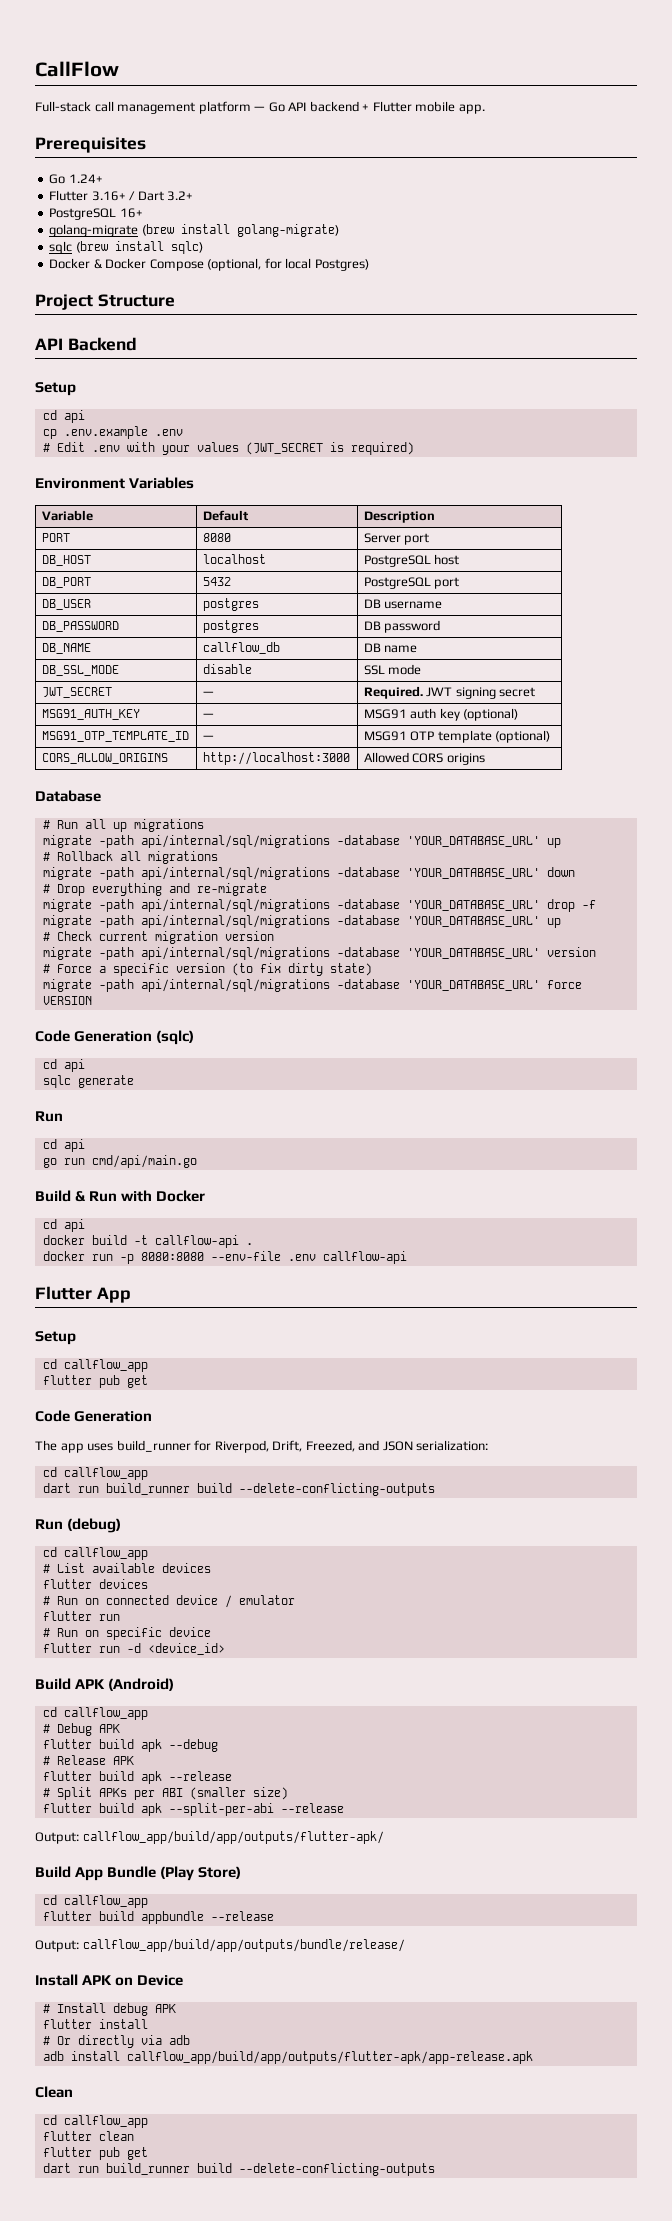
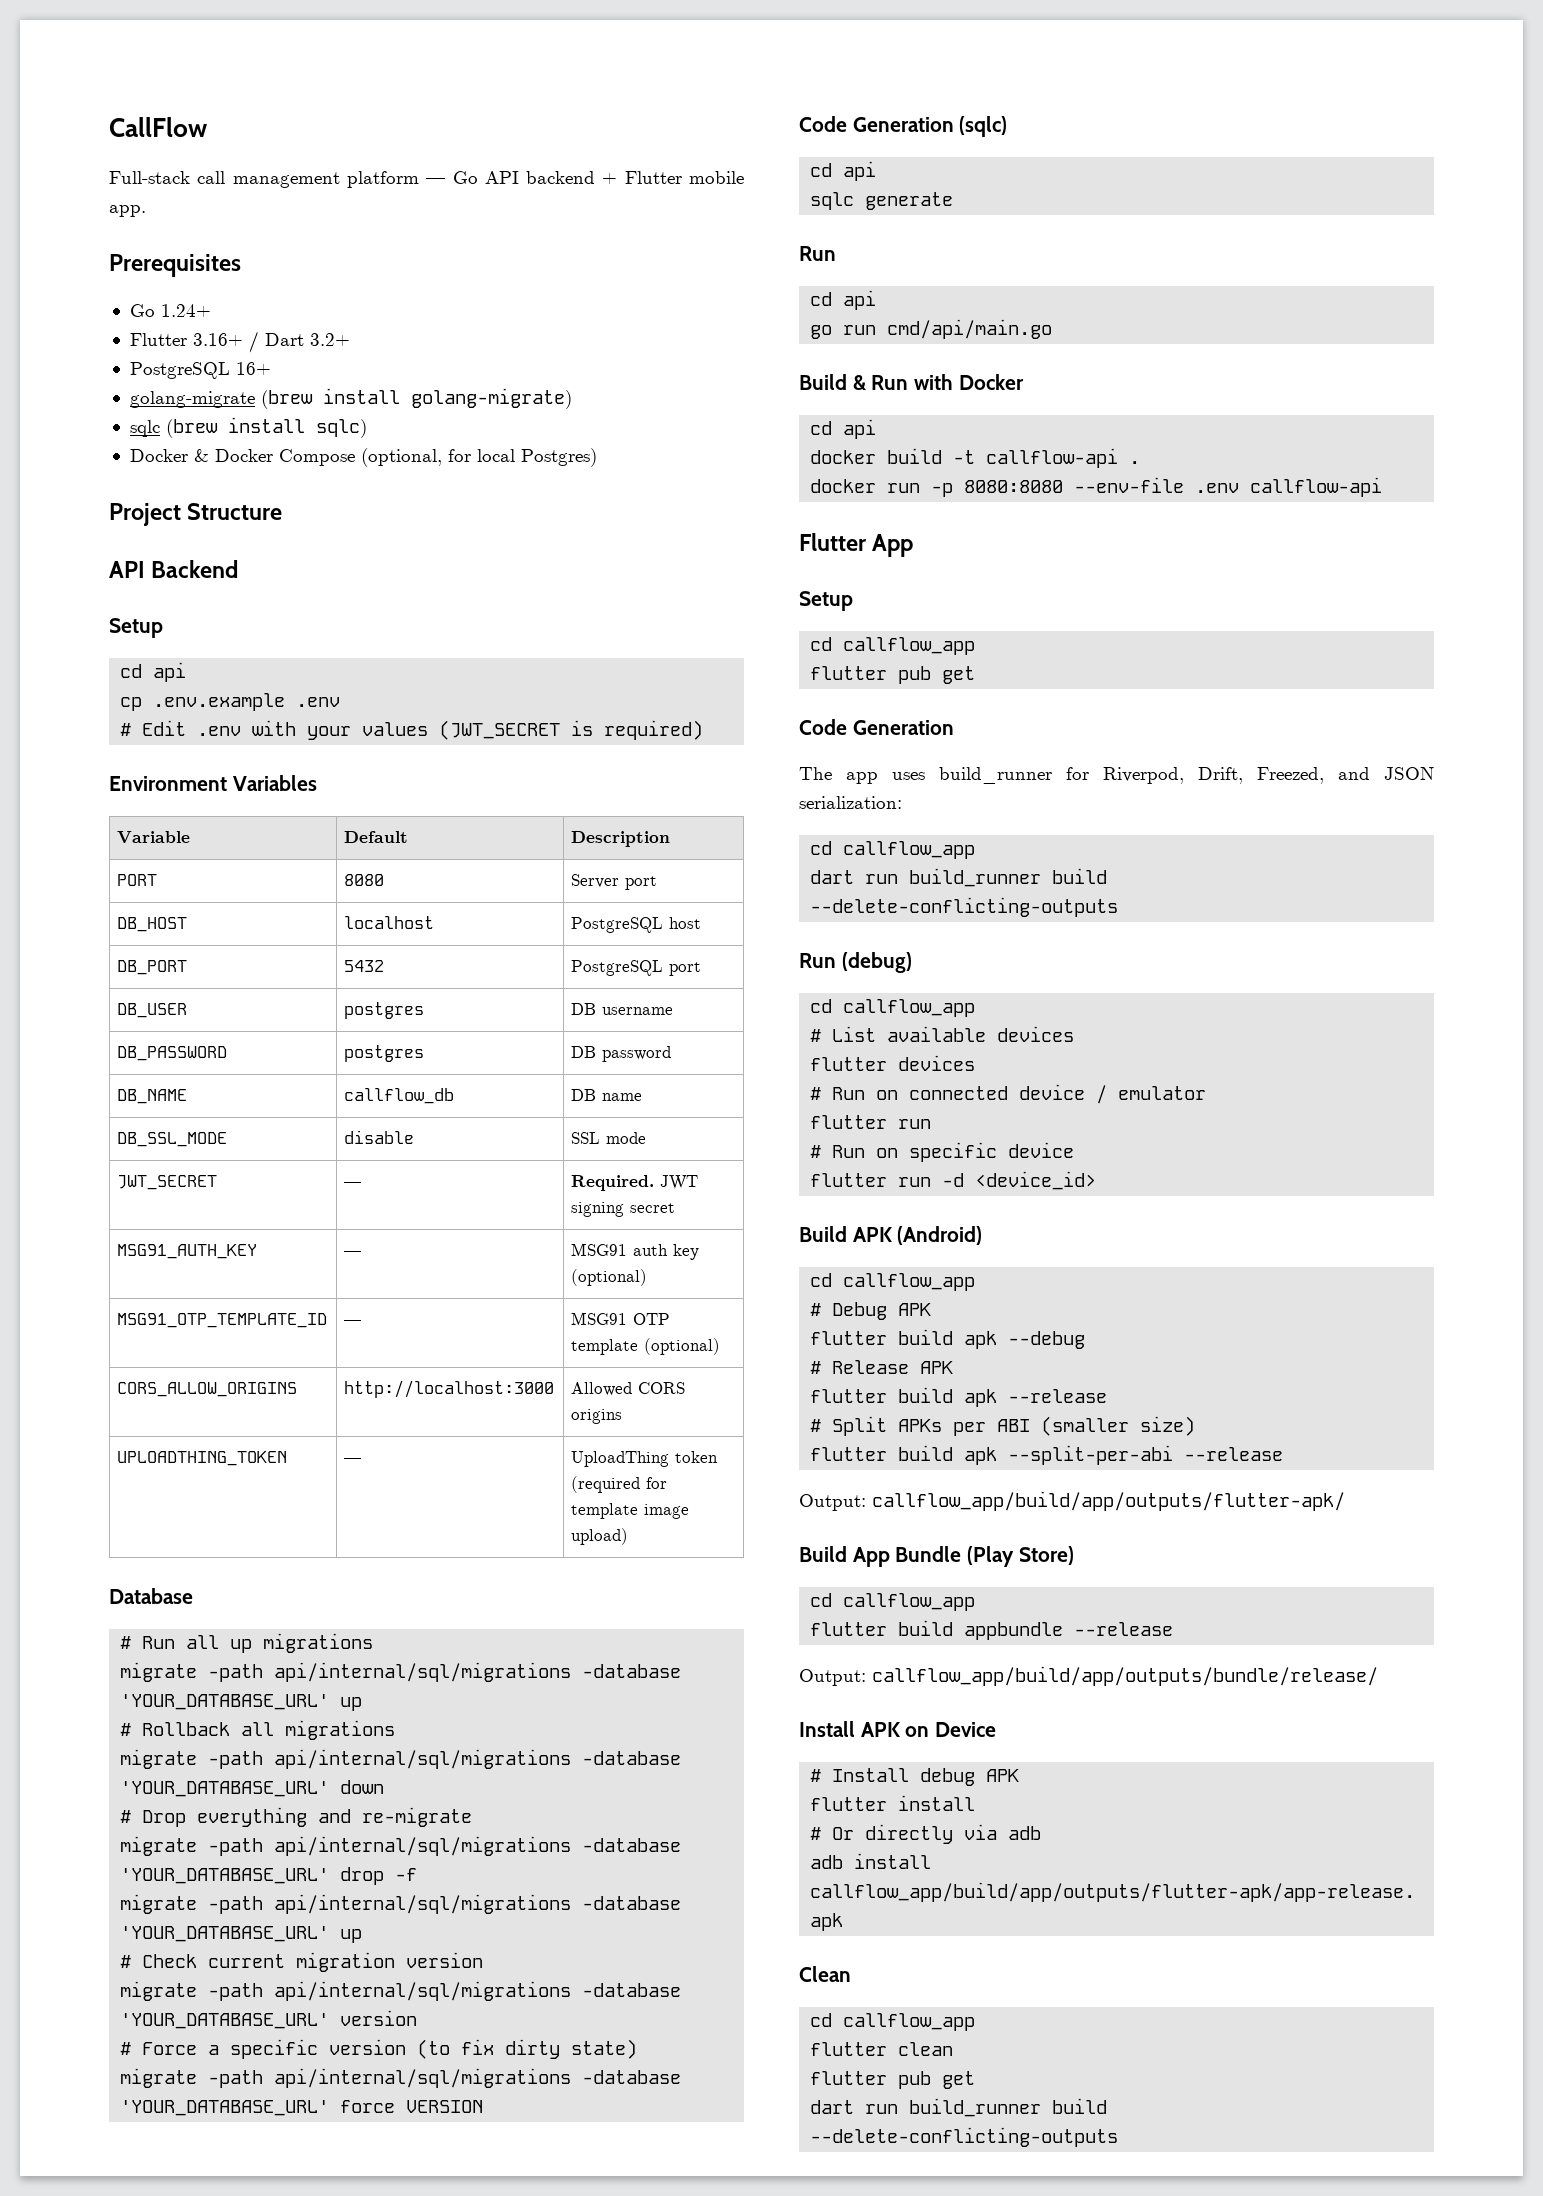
(485, 759) none -> [117,1451,288,1466] [344,1458,362,1463] [571,1451,719,1467] [571,1476,668,1493] [571,1503,690,1519] [571,1528,629,1545] // UPLOADTHING_TOKEN | — | UploadThing token (required for template image upload)

